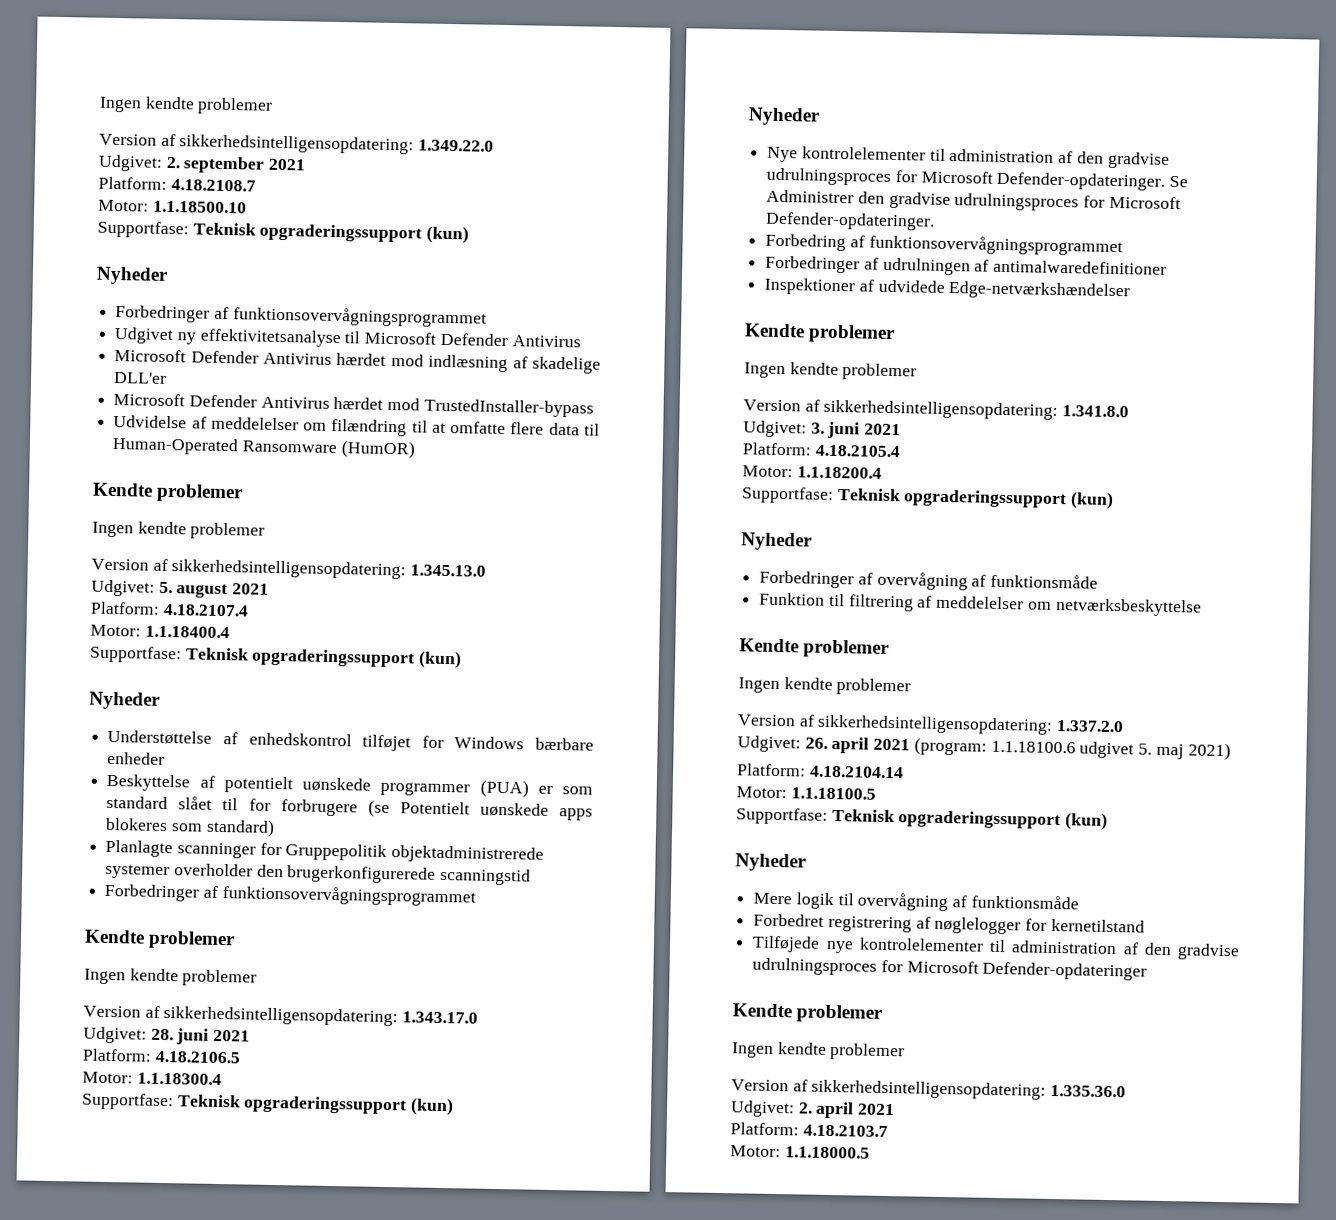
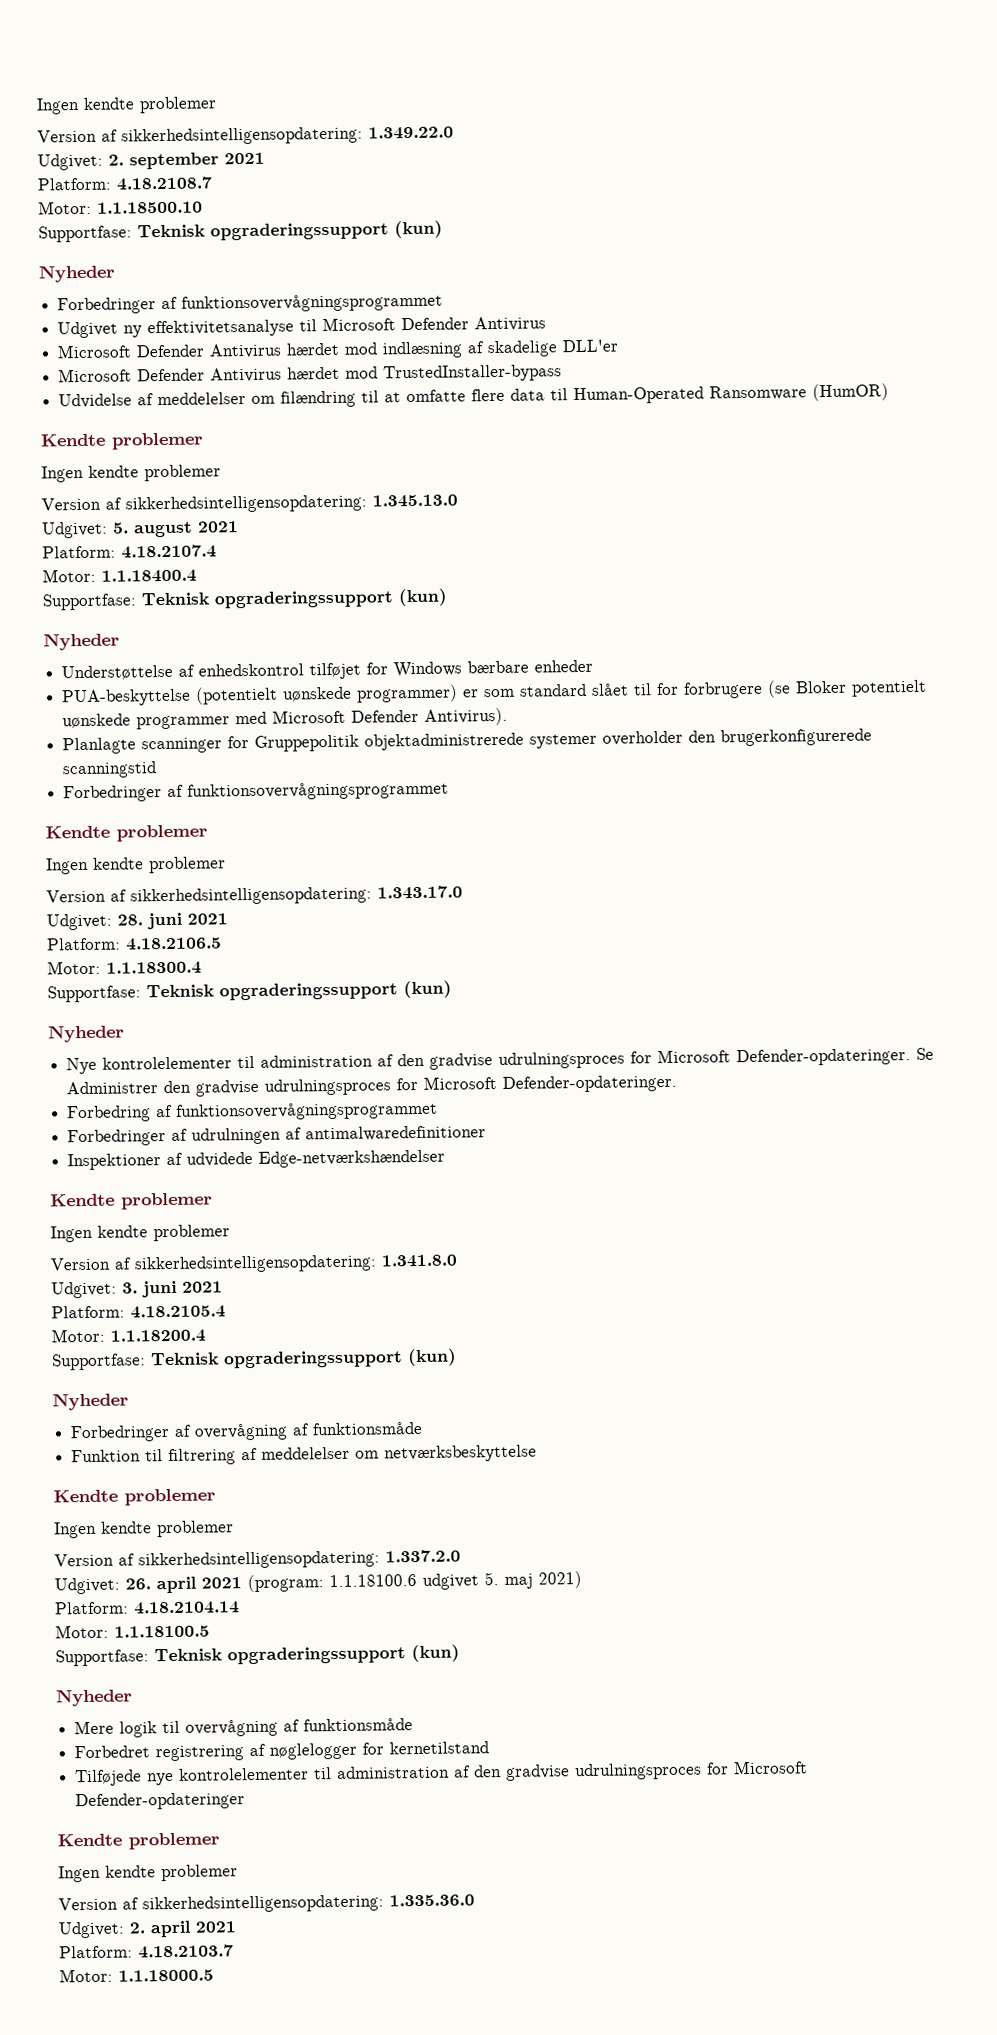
[106,773,529,798] Beskyttelse af potentielt uønskede programmer (PUA) -> [62,684,459,707] PUA-beskyttelse (potentielt uønskede programmer)
[399,801,593,821] [105,817,275,837] Potentielt uønskede apps blokeres som standard) -> [795,679,928,697] [62,707,509,730] Bloker potentielt uønskede programmer med Microsoft Defender Antivirus).

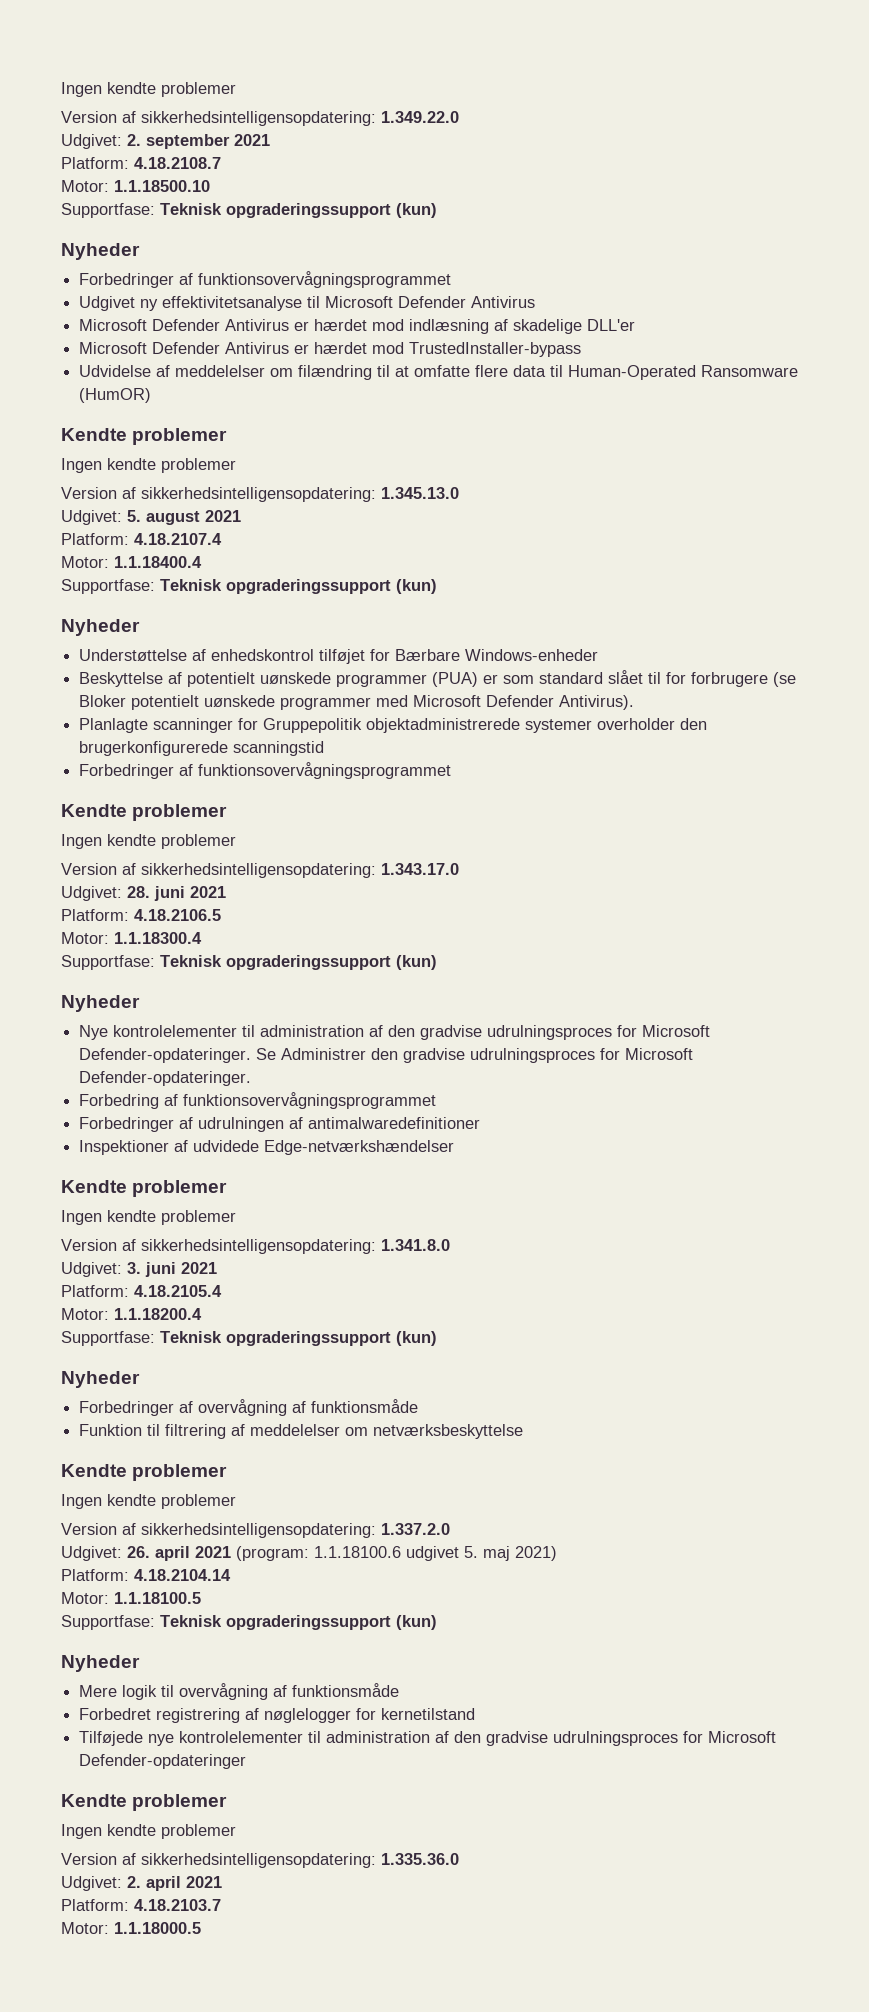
(283, 351) none -> [294,321,310,331] er
(283, 375) none -> [294,344,310,354] er
[393,659,594,678] [62,684,459,707] Windows bærbare enheder // PUA-beskyttelse (potentielt uønskede programmer) -> [395,649,599,661] [79,672,479,687] Bærbare Windows-enheder // Beskyttelse af potentielt uønskede programmer (PUA)

